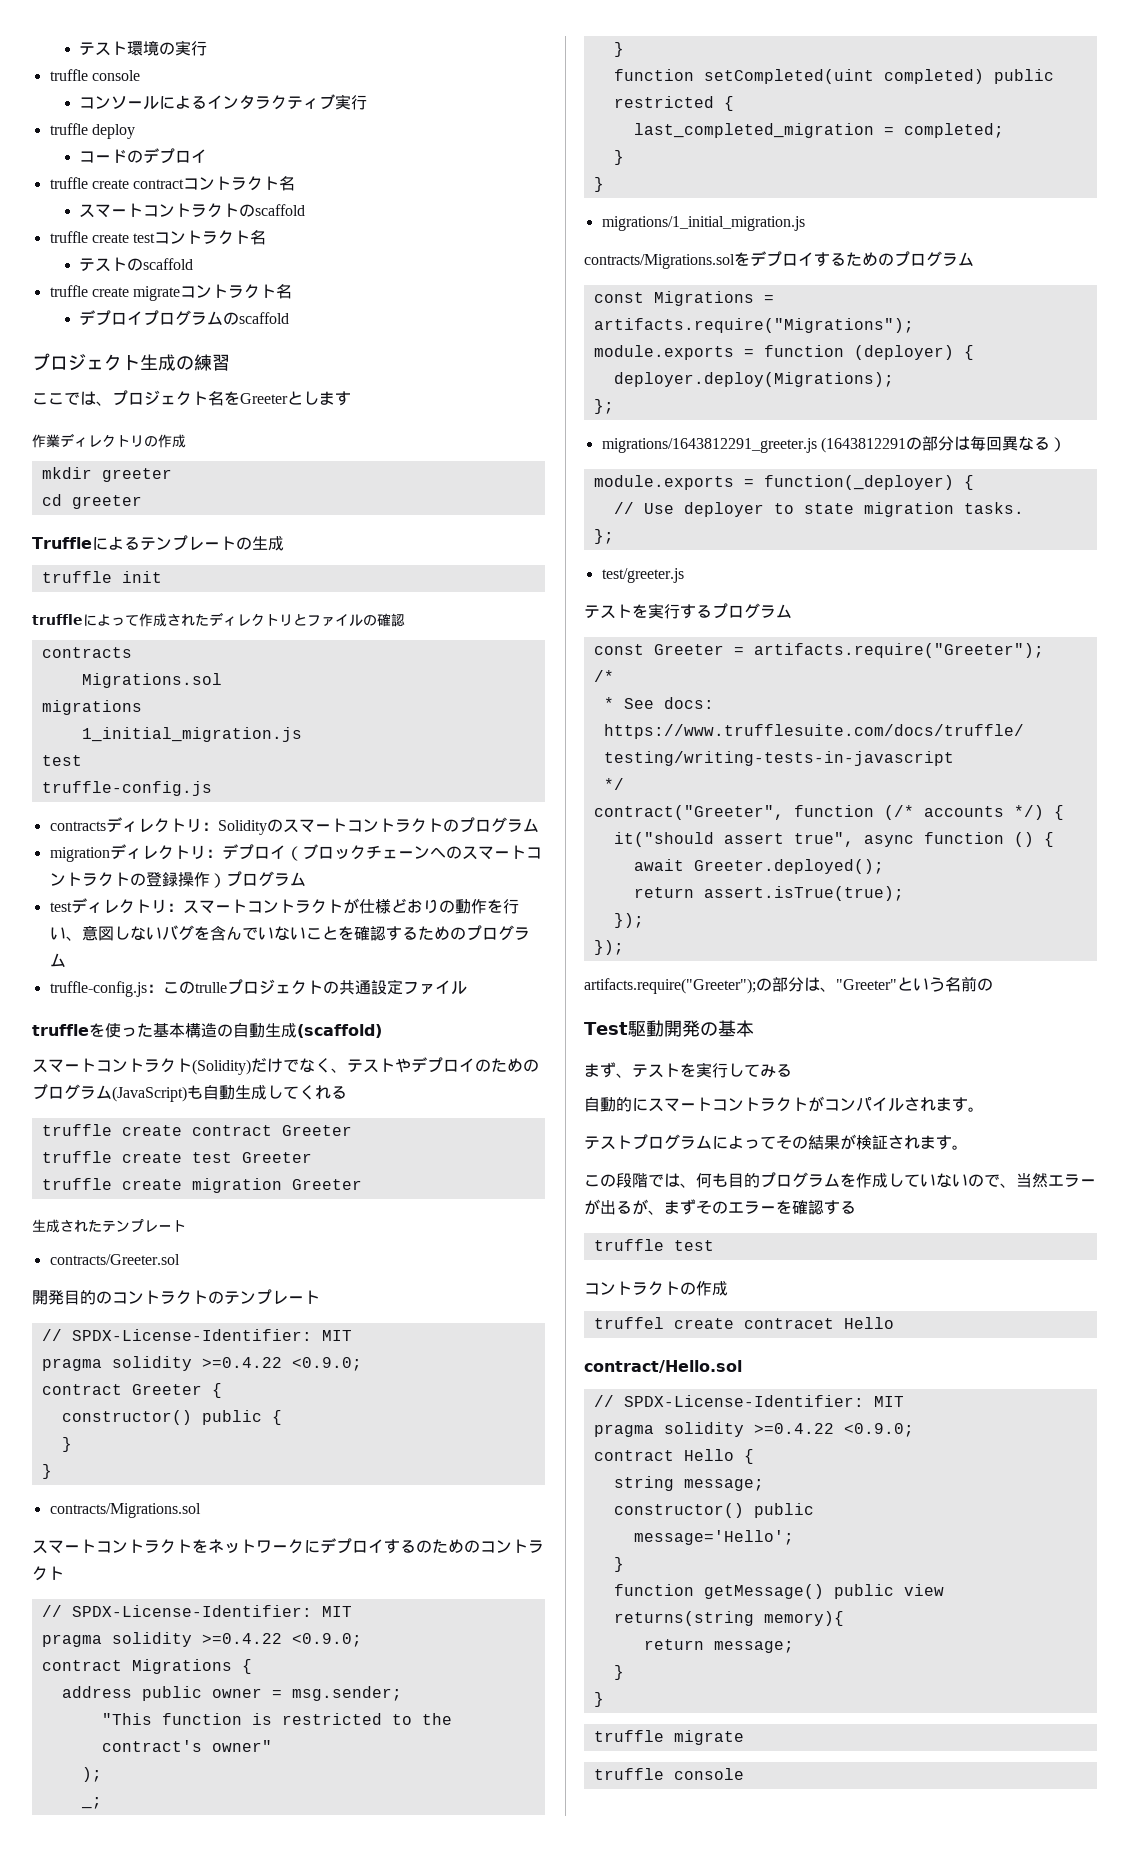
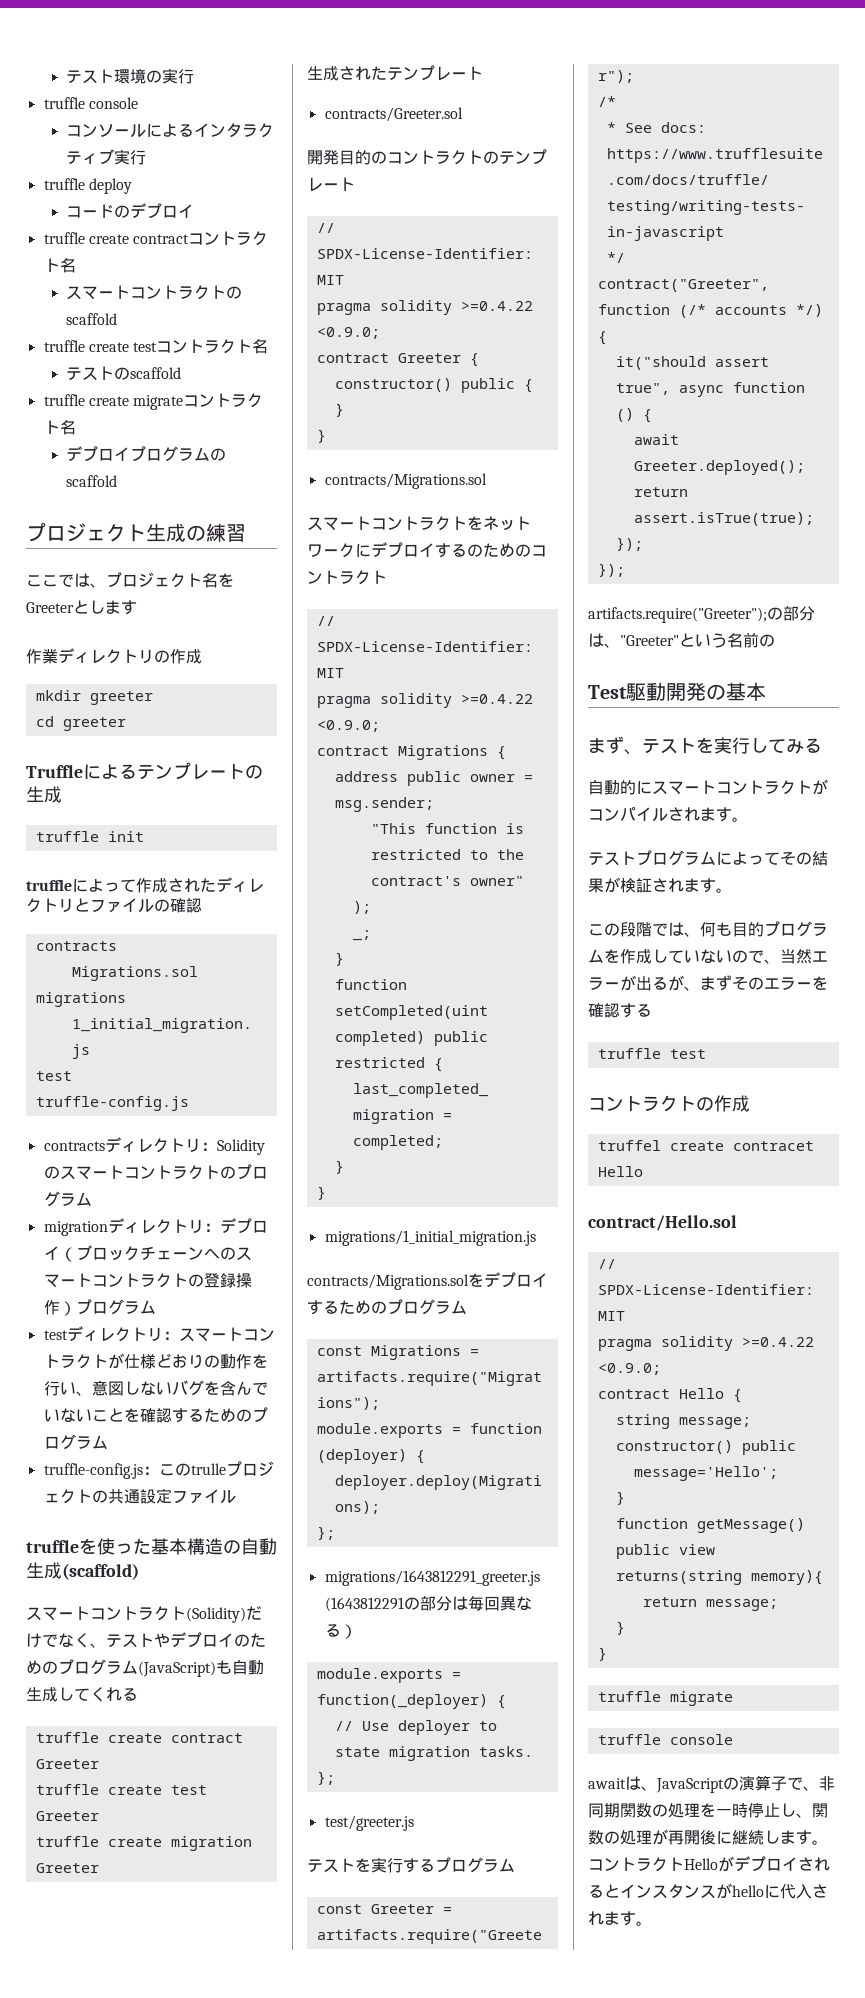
(744, 1774) none -> [588,1775,835,1793] [588,1802,828,1818] [588,1829,828,1845] [588,1856,830,1872] [588,1883,828,1899] [588,1911,652,1926] // awaitは、JavaScriptの演算子で、非同期関数の処理を一時停止し、関数の処理が再開後に継続します。コントラクトHelloがデプロイされるとインスタンスがhelloに代入されます。

